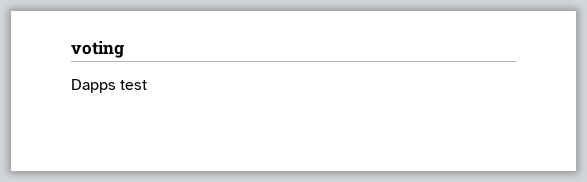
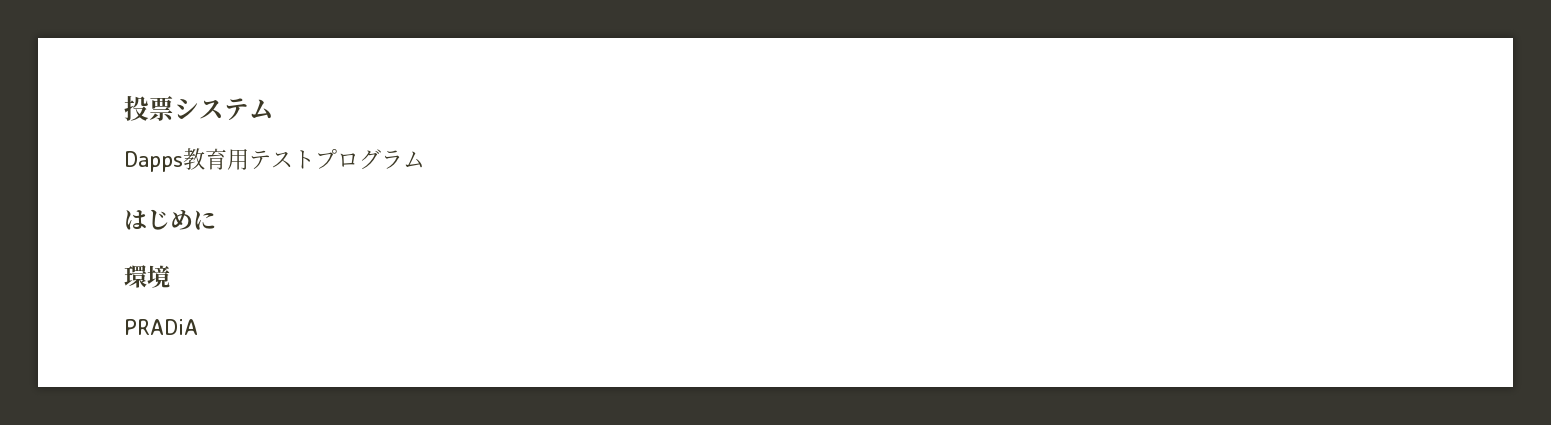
[71,41,124,58] [71,79,148,93] voting // Dapps test -> [124,96,274,121] [124,148,425,172] [124,209,216,230] [124,265,170,288] [124,319,198,335] 投票システム // Dapps教育用テストプログラム // はじめに // 環境 // PRADiA

